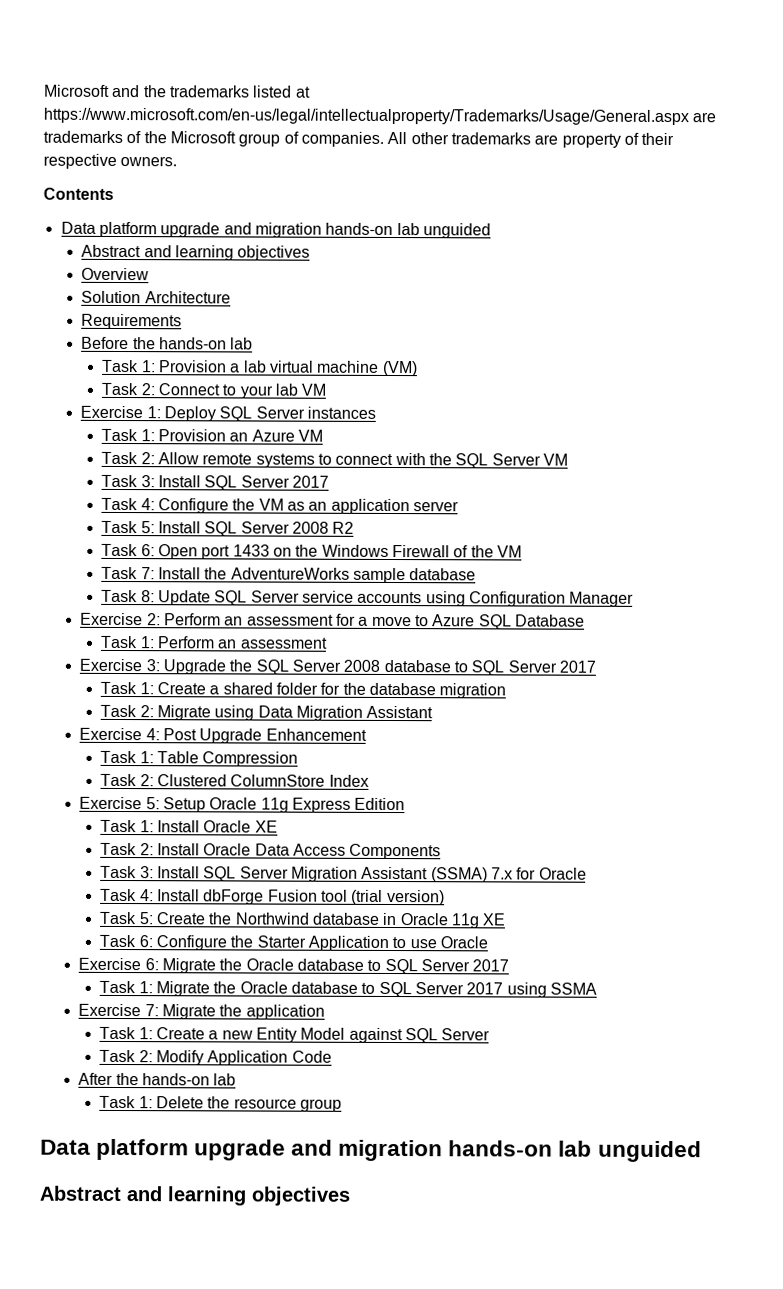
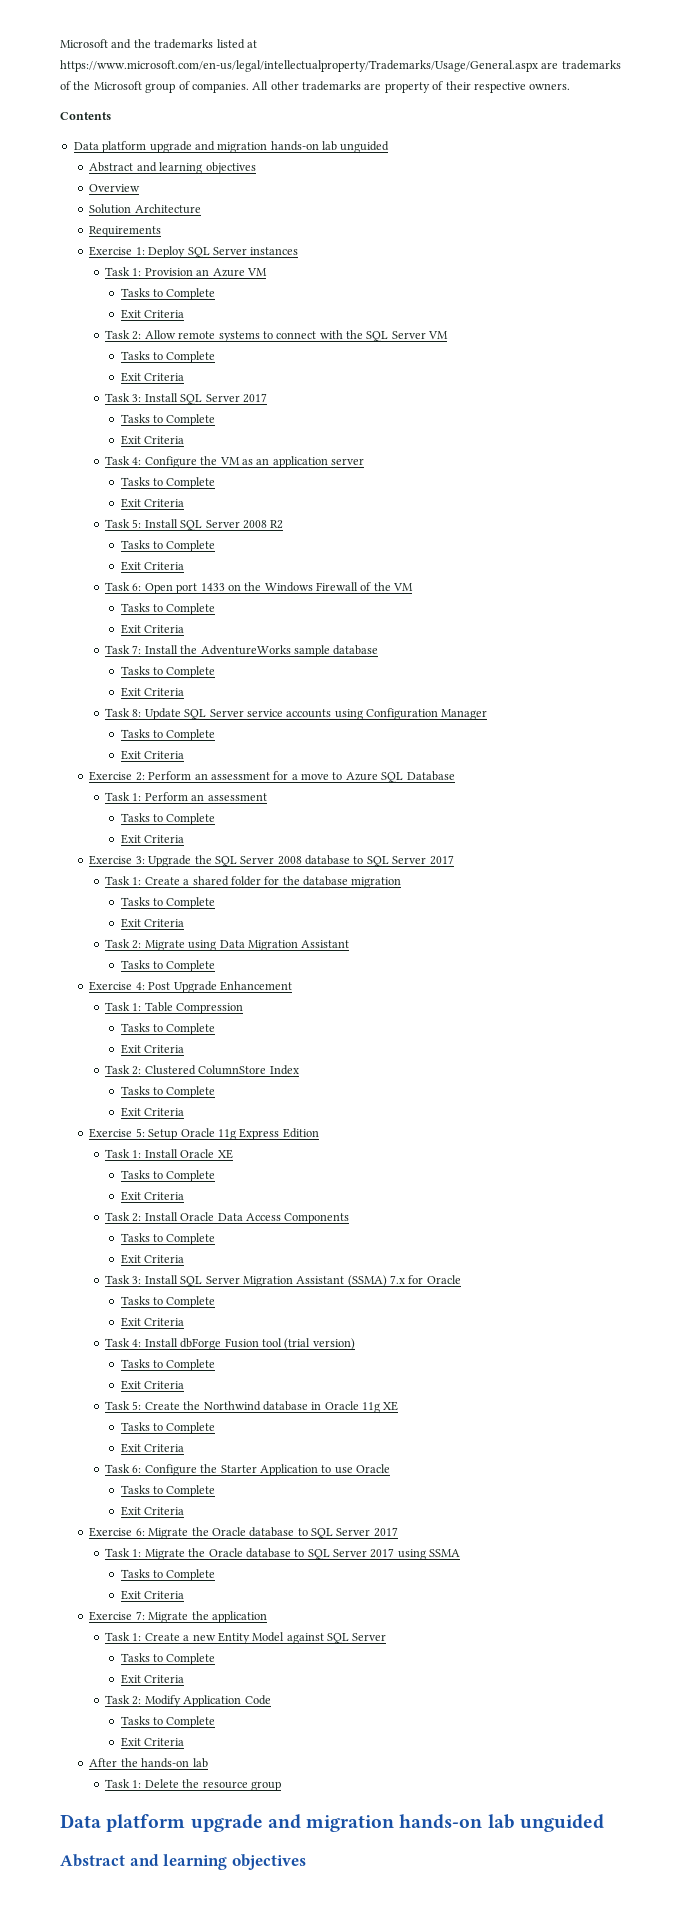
[81,336,254,350] [101,359,418,377] [101,382,327,399] // Before the hands-on lab // Task 1: Provision a lab virtual machine (VM) // Task 2: Connect to your lab VM -> (162, 231) none
(323, 435) none -> [120,288,216,300] [120,309,185,319] // Tasks to Complete // Exit Criteria
(568, 459) none -> [120,351,216,363] [120,372,185,382] // Tasks to Complete // Exit Criteria
(329, 481) none -> [120,414,216,426] [120,435,185,445] // Tasks to Complete // Exit Criteria
(459, 506) none -> [120,477,216,489] [120,498,185,508] // Tasks to Complete // Exit Criteria
(355, 527) none -> [120,540,216,552] [120,561,185,571] // Tasks to Complete // Exit Criteria
(522, 551) none -> [120,603,216,615] [120,624,185,634] // Tasks to Complete // Exit Criteria
(477, 574) none -> [120,666,216,678] [120,687,185,697] // Tasks to Complete // Exit Criteria
(635, 599) none -> [120,729,216,741] [120,750,185,760] // Tasks to Complete // Exit Criteria
(328, 643) none -> [120,813,216,825] [120,834,185,844] // Tasks to Complete // Exit Criteria
(507, 691) none -> [120,897,216,909] [120,918,185,928] // Tasks to Complete // Exit Criteria
(434, 712) none -> [120,960,216,972] // Tasks to Complete
(299, 759) none -> [120,1023,216,1035] [120,1044,185,1054] // Tasks to Complete // Exit Criteria
(369, 780) none -> [120,1086,216,1098] [120,1107,185,1117] // Tasks to Complete // Exit Criteria
(278, 826) none -> [120,1170,216,1182] [120,1191,185,1201] // Tasks to Complete // Exit Criteria
(442, 851) none -> [120,1233,216,1245] [120,1254,185,1264] // Tasks to Complete // Exit Criteria
(587, 873) none -> [120,1296,216,1308] [120,1317,185,1327] // Tasks to Complete // Exit Criteria
(445, 897) none -> [120,1359,216,1371] [120,1380,185,1390] // Tasks to Complete // Exit Criteria
(507, 919) none -> [120,1422,216,1434] [120,1443,185,1453] // Tasks to Complete // Exit Criteria
(488, 942) none -> [120,1485,216,1497] [120,1506,185,1516] // Tasks to Complete // Exit Criteria
(597, 988) none -> [120,1569,216,1581] [120,1590,185,1600] // Tasks to Complete // Exit Criteria
(491, 1034) none -> [120,1653,216,1665] [120,1674,185,1684] // Tasks to Complete // Exit Criteria
(332, 1056) none -> [120,1716,216,1728] [120,1737,185,1747] // Tasks to Complete // Exit Criteria

